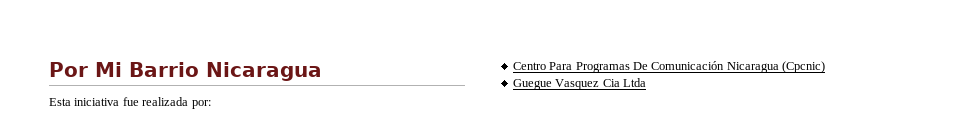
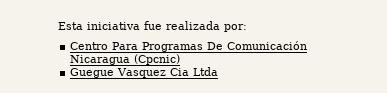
[49,62,322,81] Por Mi Barrio Nicaragua // -> (58, 26) none

